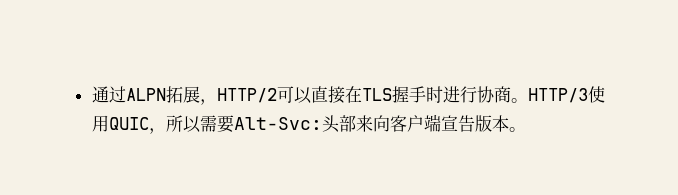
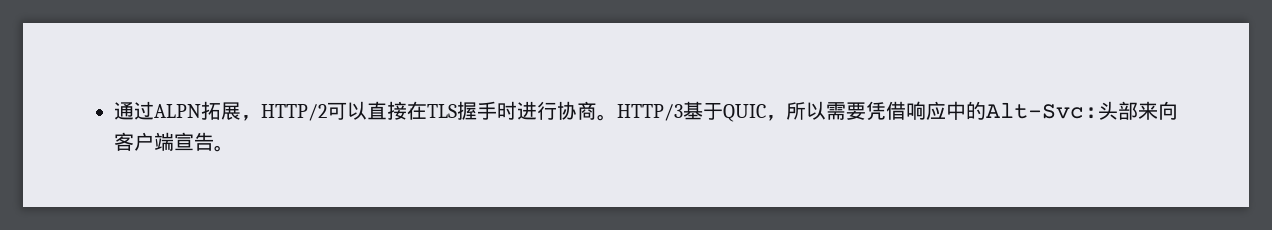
[587,86,605,103] [91,115,109,132] 使用 -> [683,101,723,120] 基于
(234, 124) none -> [866,101,986,120] 凭借响应中的
[474,115,509,132] 版本 -> (214, 141) none

